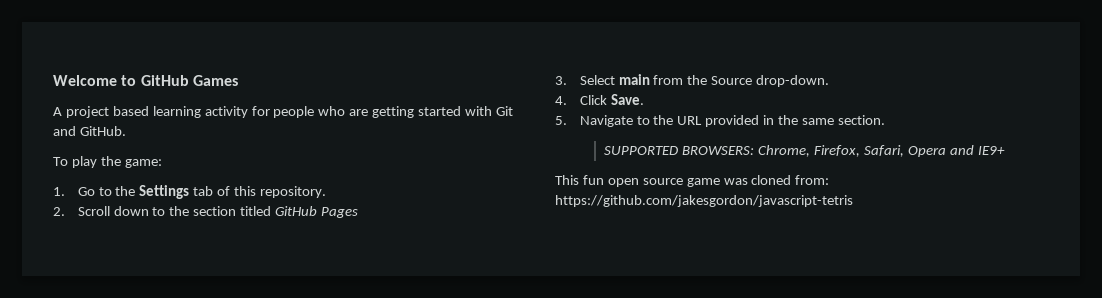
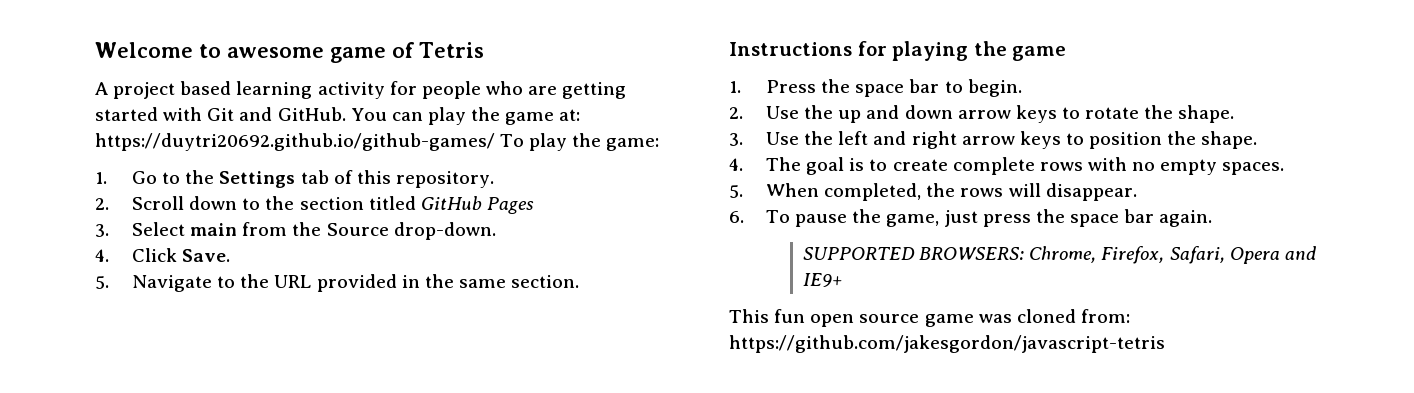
[140,75,238,86] GitHub Games -> [226,42,484,63] awesome game of Tetris
(126, 131) // -> [350,107,581,125] [95,133,495,151] You can play the game at: https://duytri20692.github.io/github-games/
(885, 120) none -> [729,41,1067,61] [729,79,1022,97] [729,105,1235,123] [729,131,1258,149] [729,157,1285,175] [729,183,1137,201] [729,209,1213,227] // Instructions for playing the game // 1. Press the space bar to begin. // 2. Use the up and down arrow keys to rotate the shape. // 3. Use the left and right arrow keys to position the shape. // 4. The goal is to create complete rows with no empty spaces. // 5. When completed, the rows will disappear. // 6. To pause the game, just press the space bar again.

